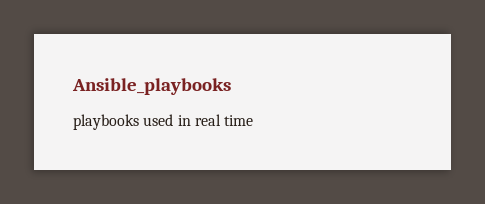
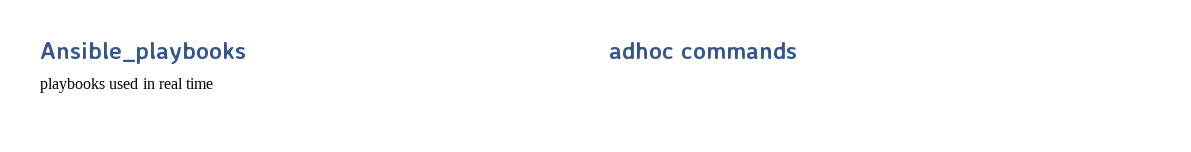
(254, 120) none -> [609,42,797,59] // adhoc commands

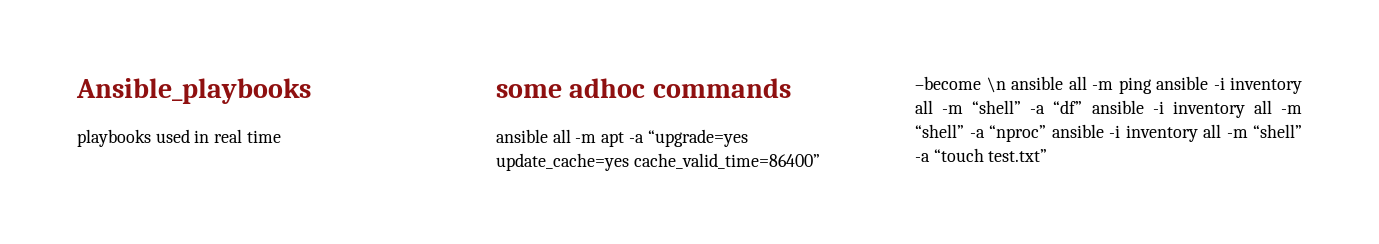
(214, 83) none -> [496,84,562,98] some
(797, 50) none -> [496,129,748,147] [496,153,820,171] [915,76,1302,94] [915,100,1302,118] [915,124,1302,142] [915,148,1048,162] // ansible all -m apt -a “upgrade=yes update_cache=yes cache_valid_time=86400” –become \n ansible all -m ping ansible -i inventory all -m “shell” -a “df” ansible -i inventory all -m “shell” -a “nproc” ansible -i inventory all -m “shell” -a “touch test.txt”

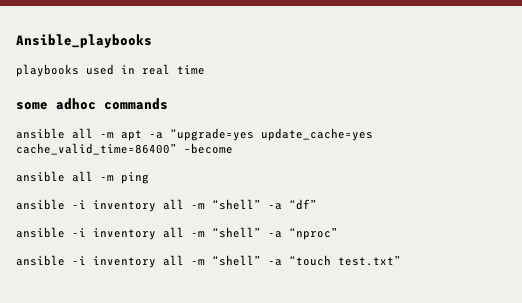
[986,77,1006,93] \n -> (233, 148) //
(1152, 85) none -> (149, 178) //
(1083, 107) none -> (317, 204) //
(1046, 133) none -> (338, 233) //

